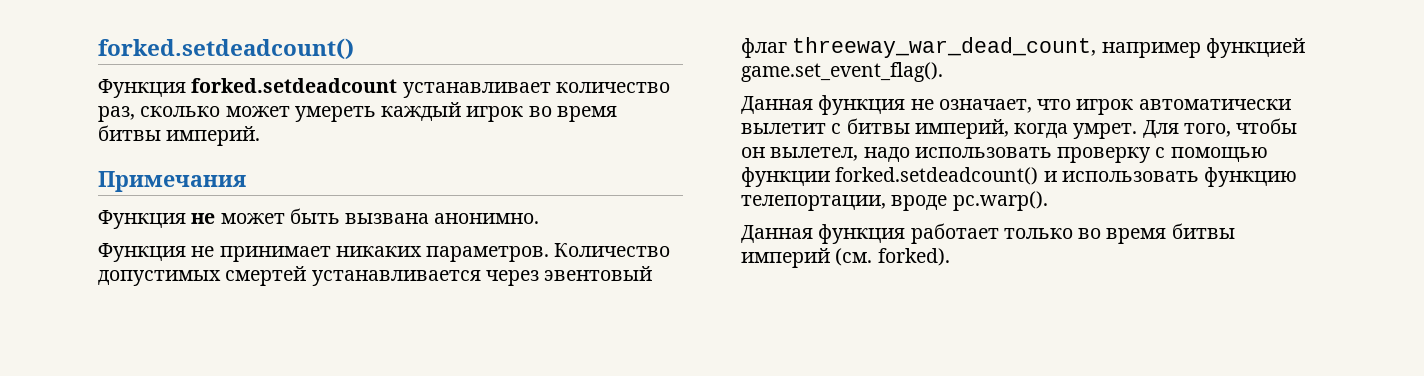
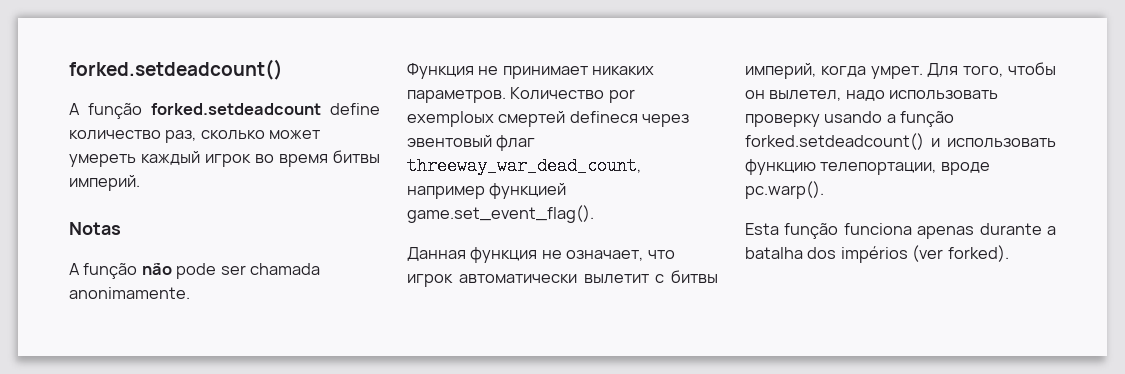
[98,78,551,98] Функция forked.setdeadcount устанавливает -> [69,103,380,119] A função forked.setdeadcount define
[98,171,246,192] [98,208,540,229] Примечания // Функция не может быть вызвана анонимно. -> [69,222,121,235] [69,263,321,279] [69,287,190,299] Notas // A função não pode ser chamada anonimamente.
[98,266,481,286] допустимых смертей устанавливается -> [608,89,635,103] [407,111,638,127] por exemploых смертей defineся
[1155,147,1268,162] [741,167,830,187] с помощью функции -> [824,111,955,127] usando a função
[741,223,1235,244] [741,248,873,268] Данная функция работает только во время битвы империй (см. -> [745,223,1056,239] [745,245,944,263] Esta função funciona apenas durante a batalha dos impérios (ver

